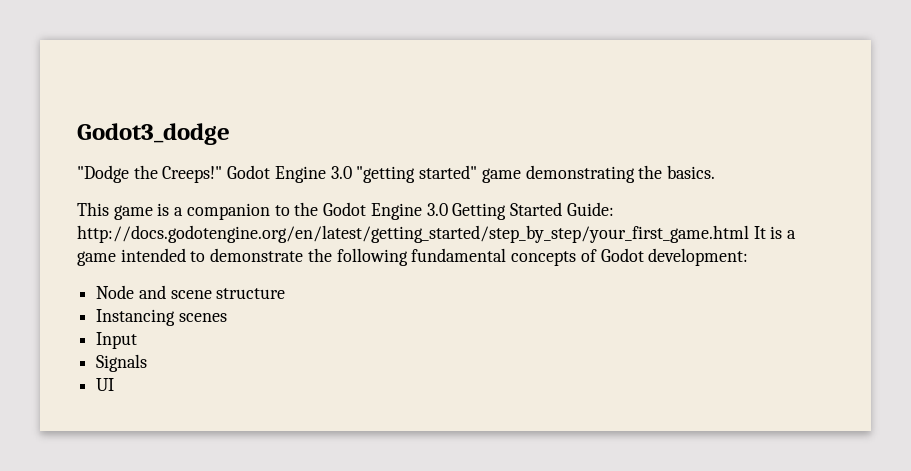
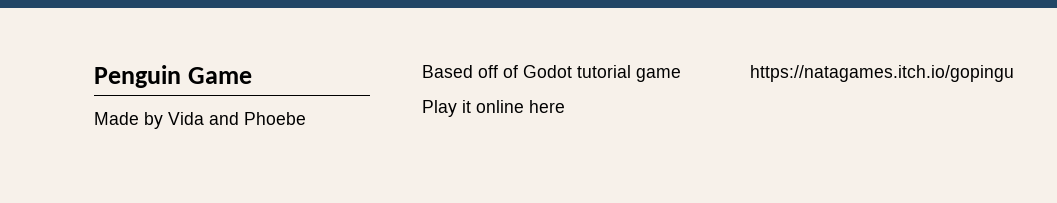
[77,123,230,145] [77,165,715,183] [77,202,614,220] [77,225,797,243] [77,248,749,266] [96,285,286,299] [96,309,227,326] [96,332,138,349] [96,354,148,372] [96,378,115,391] Godot3_dodge // "Dodge the Creeps!" Godot Engine 3.0 "getting started" game demonstrating the basics. // This game is a companion to the Godot Engine 3.0 Getting Started Guide: http://docs.godotengine.org/en/latest/getting_started/step_by_step/your_first_game.html It is a game intended to demonstrate the following fundamental concepts of Godot development: // Node and scene structure // Instancing scenes // Input // Signals // UI -> [94,65,253,88] [94,112,306,129] [422,65,681,82] [422,100,565,117] [750,65,1014,82] Penguin Game // Made by Vida and Phoebe // Based off of Godot tutorial game // Play it online here https://natagames.itch.io/gopingu

